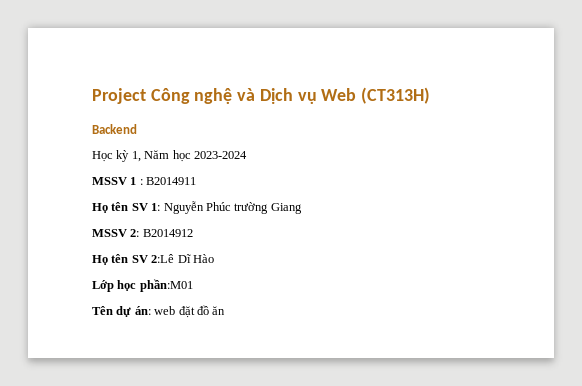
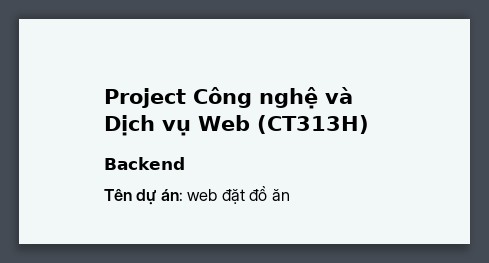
[92,150,247,162] [92,177,197,185] [92,201,302,214] [92,229,193,237] [92,254,214,265] [92,279,193,292] // Học kỳ 1, Năm học 2023-2024 // MSSV 1 : B2014911 // Họ tên SV 1: Nguyễn Phúc trường Giang // MSSV 2: B2014912 // Họ tên SV 2:Lê Dĩ Hào // Lớp học phần:M01 -> (185, 163) none

